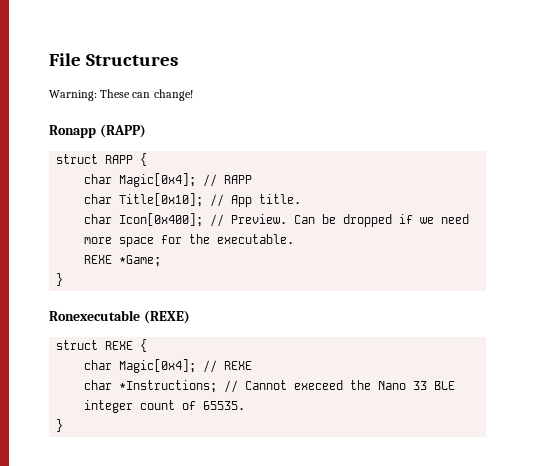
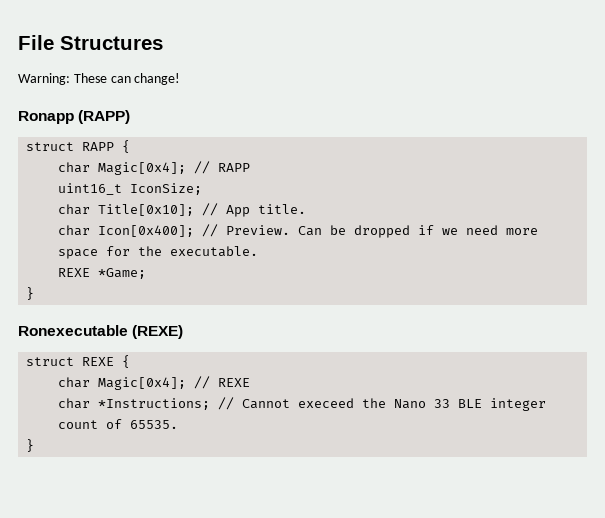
(253, 179) none -> [58,183,203,195] // uint16_t IconSize;

